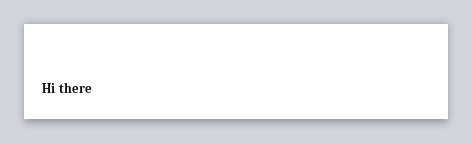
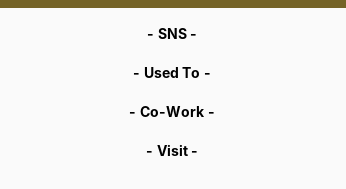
[42,82,92,93] Hi there -> [146,28,198,39] [132,67,212,78] [129,106,215,117] [145,144,199,156] - SNS - // - Used To - // - Co-Work - // - Visit -

